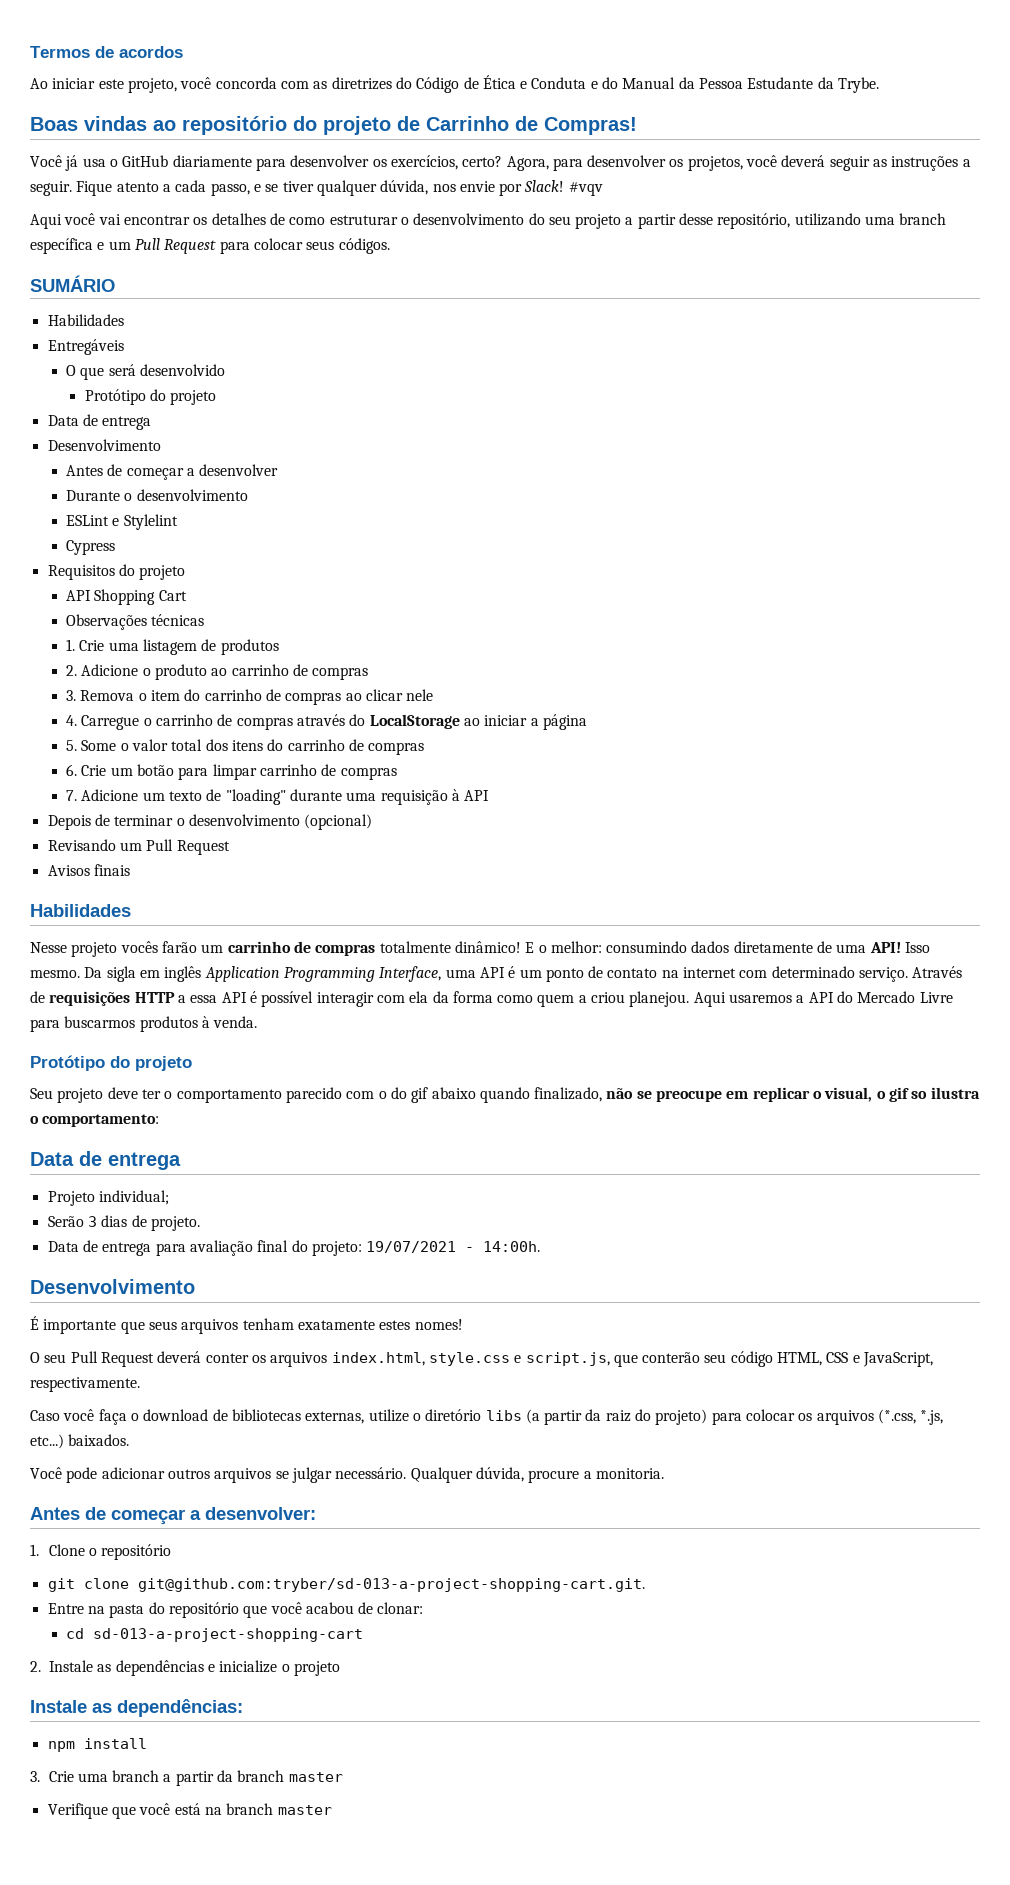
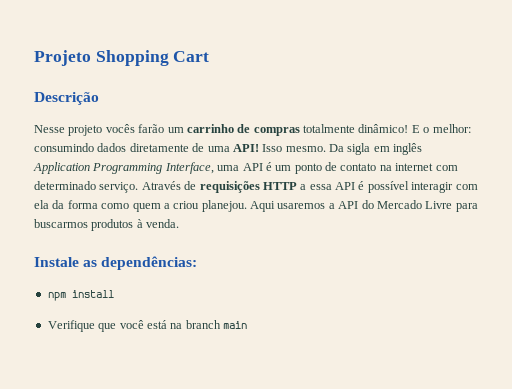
[30,46,183,58] [30,75,880,93] [30,116,637,135] [30,155,971,171] [30,180,603,196] [30,213,947,229] [30,238,390,254] [30,275,115,292] [47,314,124,326] [47,339,124,355] [66,364,226,380] [84,389,217,405] [47,414,152,430] [47,439,161,451] [66,464,279,480] [66,489,248,501] [66,514,178,530] [66,540,116,555] [47,564,186,580] [66,589,187,605] [66,614,205,630] [66,639,279,655] [66,664,369,680] [66,689,434,705] [66,714,587,730] [66,739,425,755] [66,764,397,780] [66,789,490,805] [47,814,373,830] [47,839,230,855] [47,864,130,876] [30,904,131,917] Termos de acordos // Ao iniciar este projeto, você concorda com as diretrizes do Código de Ética e Conduta e do Manual da Pessoa Estudante da Trybe. // Boas vindas ao repositório do projeto de Carrinho de Compras! // Você já usa o GitHub diariamente para desenvolver os exercícios, certo? Agora, para desenvolver os projetos, você deverá seguir as instruções a seguir. Fique atento a cada passo, e se tiver qualquer dúvida, nos envie por Slack! #vqv // Aqui você vai encontrar os detalhes de como estruturar o desenvolvimento do seu projeto a partir desse repositório, utilizando uma branch específica e um Pull Request para colocar seus códigos. // SUMÁRIO // Habilidades // Entregáveis // O que será desenvolvido // Protótipo do projeto // Data de entrega // Desenvolvimento // Antes de começar a desenvolver // Durante o desenvolvimento // ESLint e Stylelint // Cypress // Requisitos do projeto // API Shopping Cart // Observações técnicas // 1. Crie uma listagem de produtos // 2. Adicione o produto ao carrinho de compras // 3. Remova o item do carrinho de compras ao clicar nele // 4. Carregue o carrinho de compras através do LocalStorage ao iniciar a página // 5. Some o valor total dos itens do carrinho de compras // 6. Crie um botão para limpar carrinho de compras // 7. Adicione um texto de "loading" durante uma requisição à API // Depois de terminar o desenvolvimento (opcional) // Revisando um Pull Request // Avisos finais // Habilidades -> [34,50,210,66] [34,92,99,105] Projeto Shopping Cart // Descrição
[30,1055,192,1071] [30,1087,980,1103] [30,1114,160,1127] [30,1151,181,1170] [47,1190,169,1206] [47,1215,200,1231] [47,1240,541,1256] [30,1279,195,1294] [30,1316,463,1334] [30,1351,934,1367] [30,1377,140,1392] [30,1409,944,1425] [30,1434,130,1449] [30,1467,664,1483] [30,1507,316,1525] [30,1544,172,1560] [47,1578,645,1592] [47,1602,424,1618] [66,1628,364,1642] [30,1660,340,1676] // Protótipo do projeto // Seu projeto deve ter o comportamento parecido com o do gif abaixo quando finalizado, não se preocupe em replicar o visual, o gif so ilustra o comportamento: // Data de entrega // Projeto individual; // Serão 3 dias de projeto. // Data de entrega para avaliação final do projeto: 19/07/2021 - 14:00h. // Desenvolvimento // É importante que seus arquivos tenham exatamente estes nomes! // O seu Pull Request deverá conter os arquivos index.html, style.css e script.js, que conterão seu código HTML, CSS e JavaScript, respectivamente. // Caso você faça o download de bibliotecas externas, utilize o diretório libs (a partir da raiz do projeto) para colocar os arquivos (*.css, *.js, etc...) baixados. // Você pode adicionar outros arquivos se julgar necessário. Qualquer dúvida, procure a monitoria. // Antes de começar a desenvolver: // 1. Clone o repositório // git clone git@github.com:tryber/sd-013-a-project-shopping-cart.git. // Entre na pasta do repositório que você acabou de clonar: // cd sd-013-a-project-shopping-cart // 2. Instale as dependências e inicialize o projeto -> (180, 223) none
[30,1770,343,1786] // 3. Crie uma branch a partir da branch master -> (114, 294) none
[277,1805,332,1815] master -> [223,321,247,329] main

